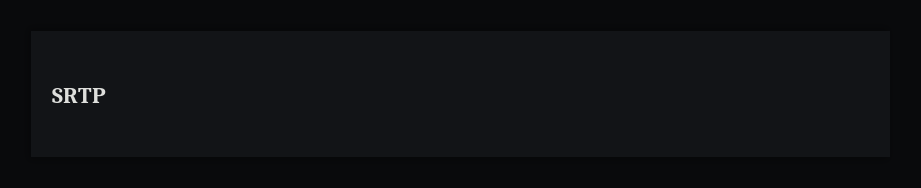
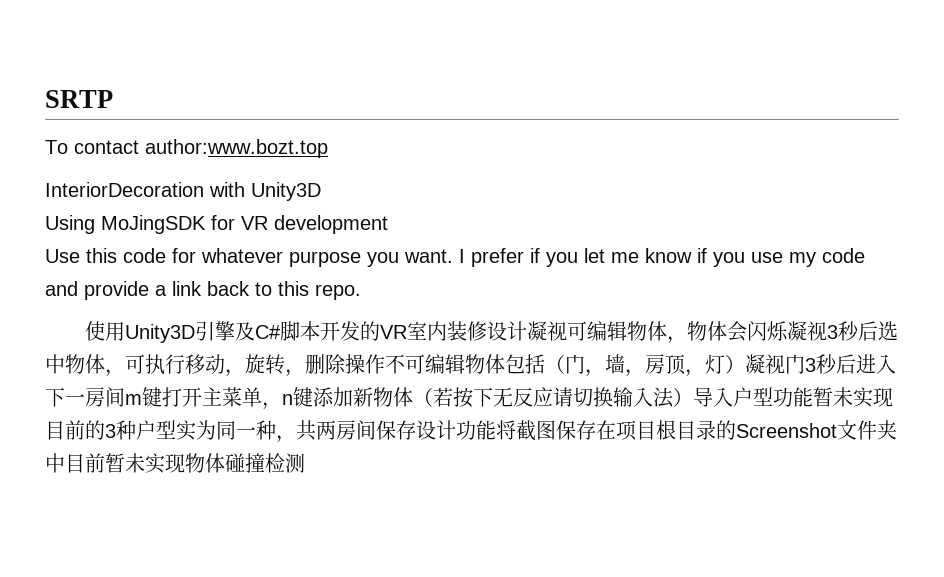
(106, 95) none -> [45,139,328,158] [45,182,321,201] [45,215,388,234] [45,248,865,267] [45,281,361,300] [84,321,898,344] [45,354,896,377] [45,387,893,410] [45,420,897,443] [45,453,305,474] // To contact author:www.bozt.top // InteriorDecoration with Unity3D // Using MoJingSDK for VR development // Use this code for whatever purpose you want. I prefer if you let me know if you use my code and provide a link back to this repo. // 使用Unity3D引擎及C#脚本开发的VR室内装修设计凝视可编辑物体，物体会闪烁凝视3秒后选中物体，可执行移动，旋转，删除操作不可编辑物体包括（门，墙，房顶，灯）凝视门3秒后进入下一房间m键打开主菜单，n键添加新物体（若按下无反应请切换输入法）导入户型功能暂未实现目前的3种户型实为同一种，共两房间保存设计功能将截图保存在项目根目录的Screenshot文件夹中目前暂未实现物体碰撞检测

